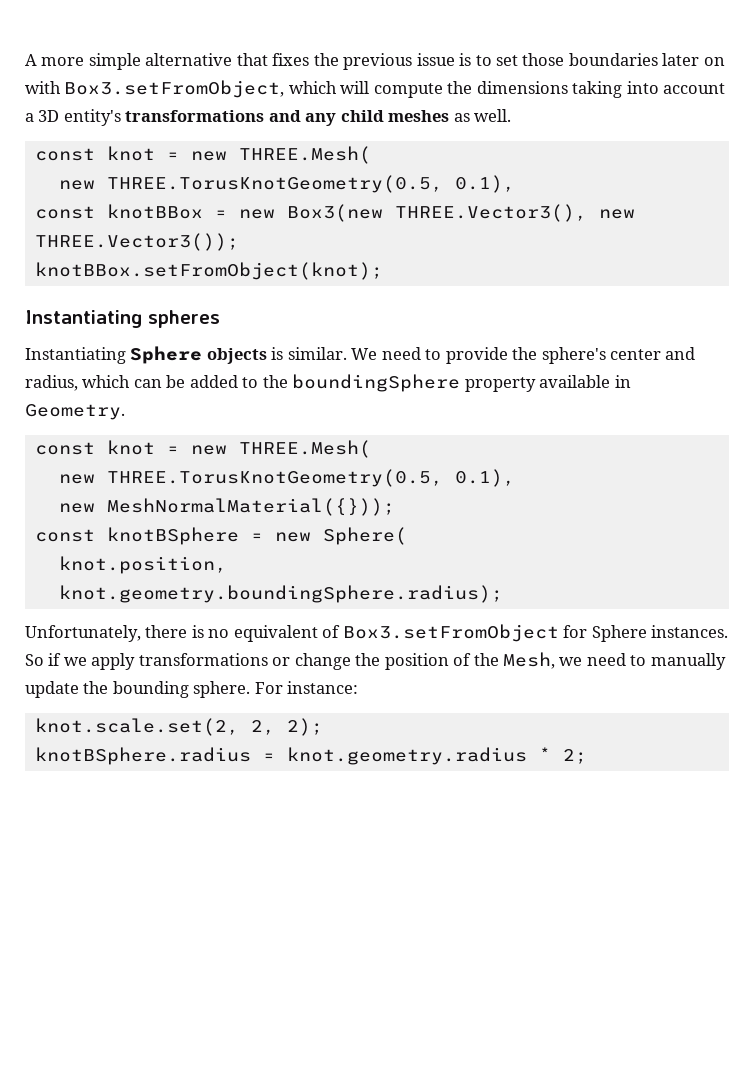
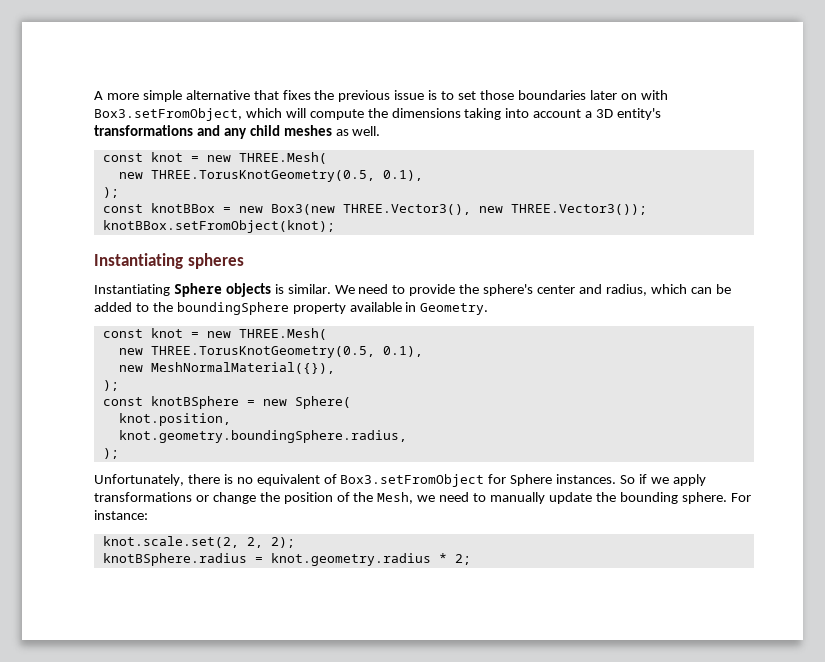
(515, 184) none -> [102,187,119,198] // );
[106,498,395,516] MeshNormalMaterial({})); -> [150,362,335,374] [102,380,119,391] MeshNormalMaterial({}), // );
[58,585,503,603] knot.geometry.boundingSphere.radius); -> [118,430,407,443] [102,448,119,459] knot.geometry.boundingSphere.radius, // );

